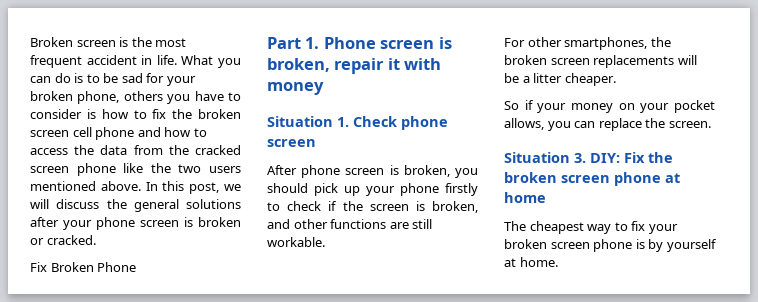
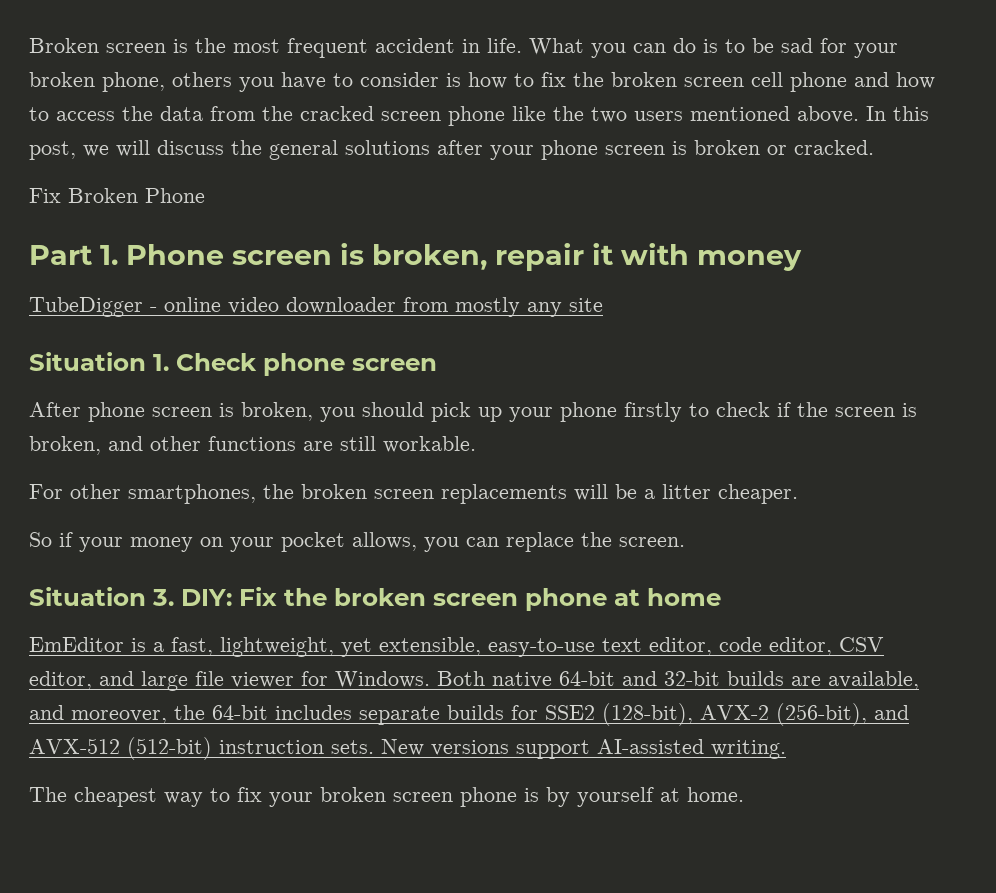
(324, 88) none -> [29,297,603,317] // TubeDigger - online video downloader from mostly any site
(546, 197) none -> [29,637,884,657] [29,671,919,691] [29,703,909,726] [29,737,786,760] // EmEditor is a fast, lightweight, yet extensible, easy-to-use text editor, code editor, CSV editor, and large file viewer for Windows. Both native 64-bit and 32-bit builds are available, and moreover, the 64-bit includes separate builds for SSE2 (128-bit), AVX-2 (256-bit), and AVX-512 (512-bit) instruction sets. New versions support AI-assisted writing.

